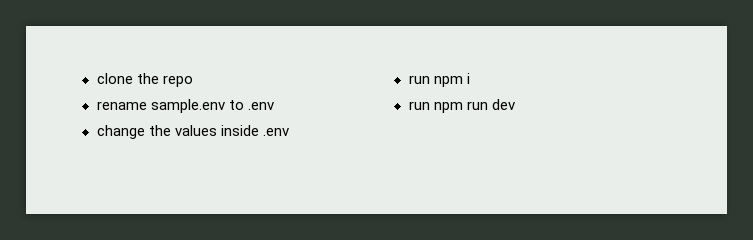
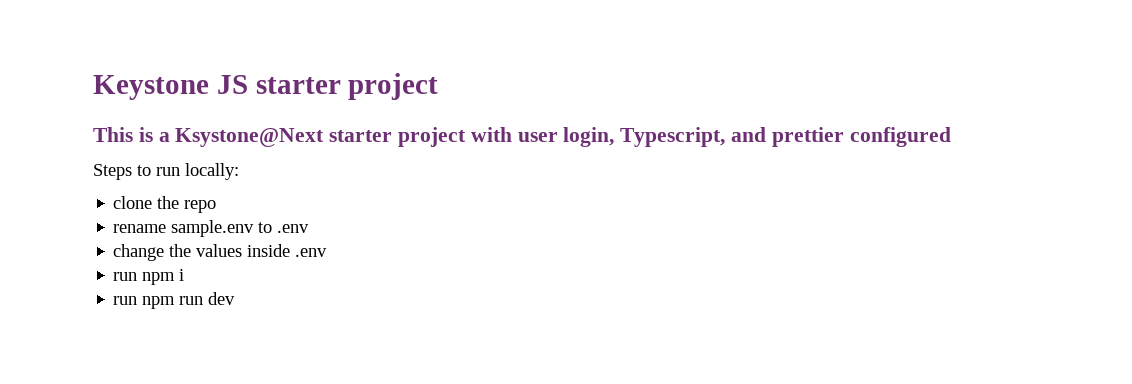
(96, 78) none -> [93,73,439,100] [93,127,951,147] [93,163,239,180] Keystone JS starter project // This is a Ksystone@Next starter project with user login, Typescript, and prettier configured // Steps to run locally: //

